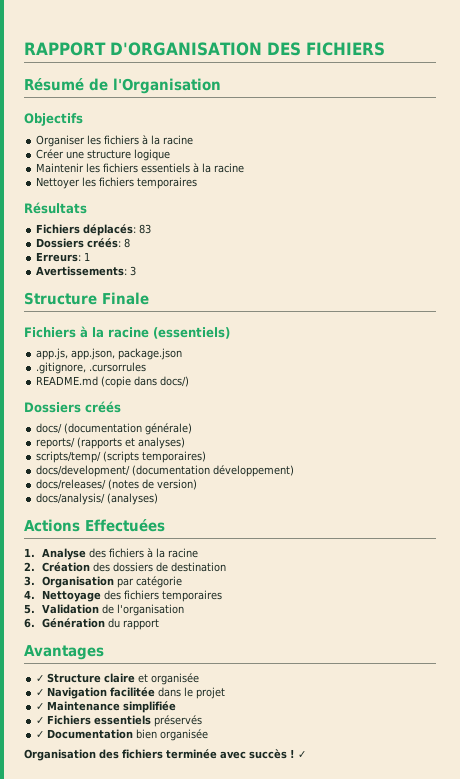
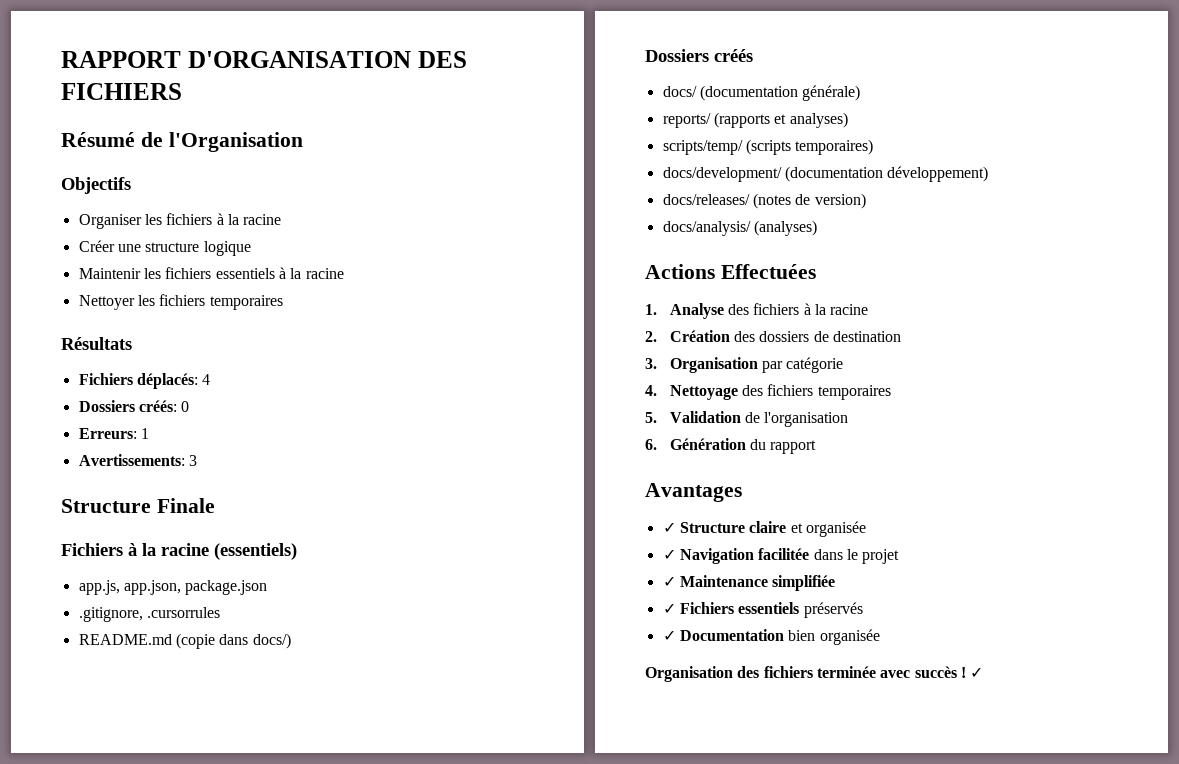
[139,224,152,234] 83 -> [202,374,211,385] 4
[124,238,131,248] 8 -> [181,401,190,412] 0

